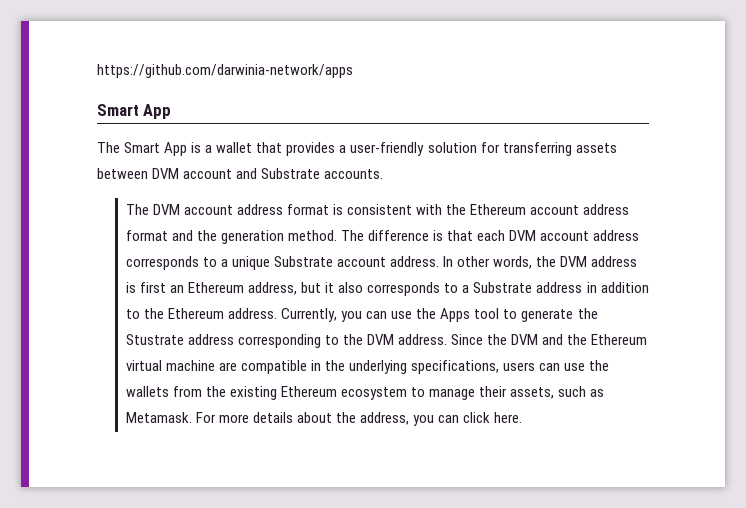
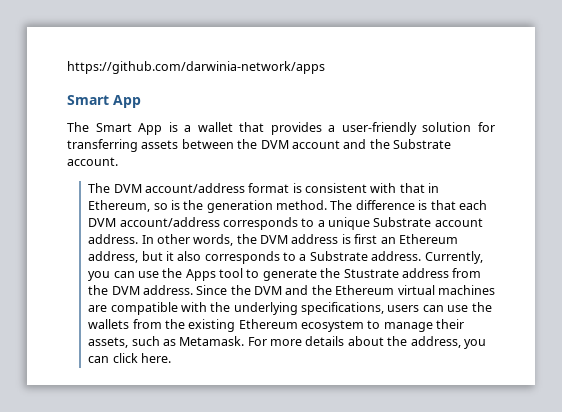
(148, 173) none -> [237,139,258,149] the
[261,168,384,179] Substrate accounts. -> [369,139,451,149] [67,157,118,166] the Substrate account.
[183,204,284,215] account address -> [144,183,245,193] account/address
[446,204,630,215] [125,230,193,241] the Ethereum account address format and -> [399,183,440,193] [88,200,180,212] that in Ethereum, so is
[540,230,640,241] account address -> [119,217,220,227] account/address
[536,282,649,293] [125,308,224,319] address in addition to the Ethereum -> (368, 256) none
[237,334,340,348] corresponding to -> [452,268,482,278] from
[165,360,215,371] machine -> [437,285,495,295] machines
[311,360,322,371] in -> [180,302,207,312] with

